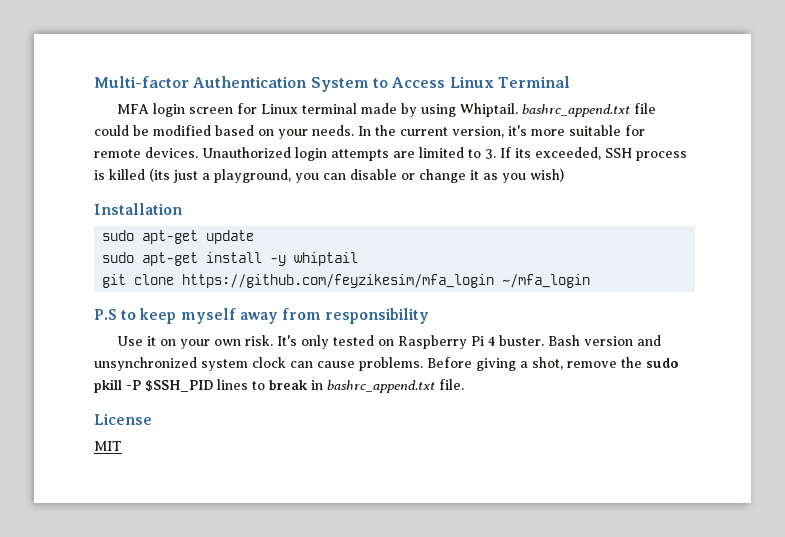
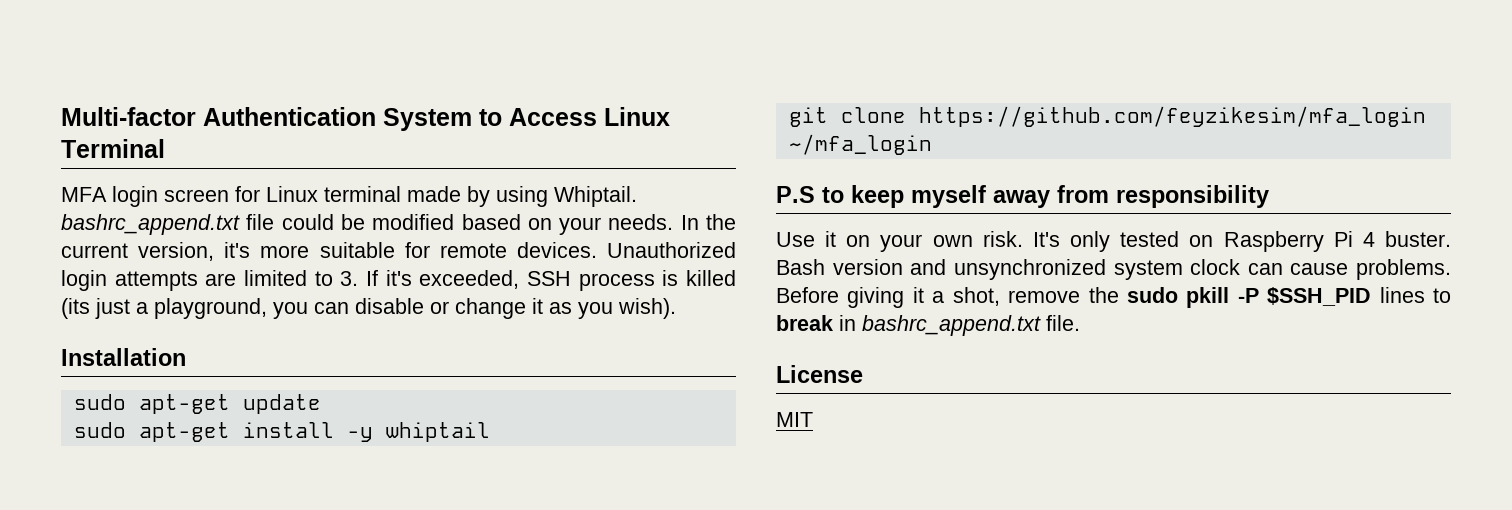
[515,148,531,158] its -> [385,270,412,286] it's
[530,168,564,182] wish) -> [618,298,676,319] wish).
(516, 364) none -> [912,287,924,303] it

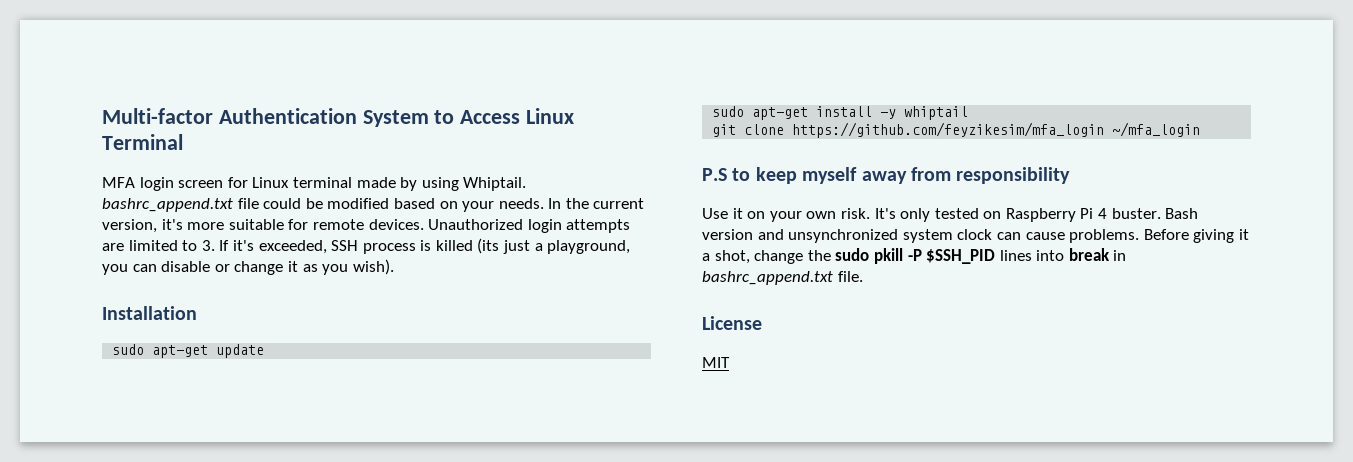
[1008,290,1081,303] remove -> [754,250,804,264] change
[1433,288,1451,303] to -> [1036,250,1065,261] into

